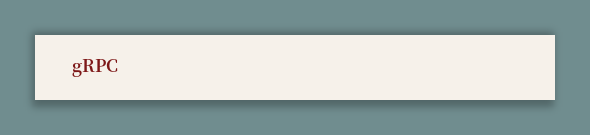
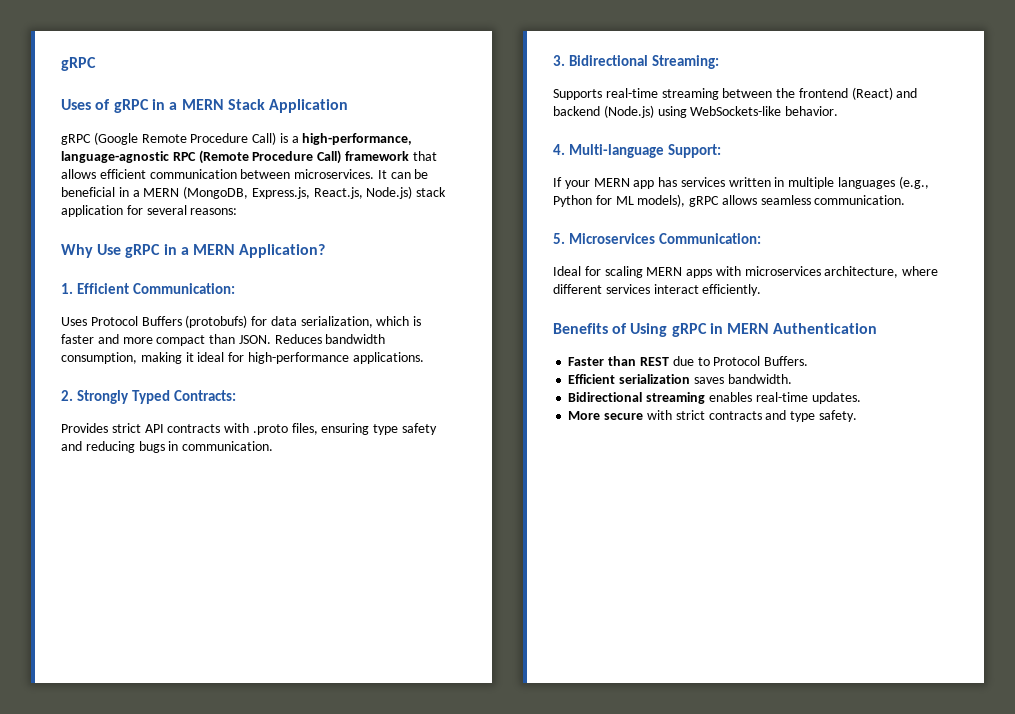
[72,59,118,77] gRPC -> [61,57,96,71] [61,99,349,113] [61,132,413,145] [61,150,437,164] [61,169,429,179] [61,186,447,199] [61,205,238,217] [61,244,326,258] [61,283,235,294] [61,315,422,328] [61,334,386,346] [61,352,424,364] [61,390,236,404] [61,423,438,435] [61,441,274,453] [553,55,719,69] [553,87,918,100] [553,105,839,118] [553,144,721,158] [553,176,929,189] [553,194,906,207] [553,233,761,244] [553,266,939,278] [553,284,762,296] [553,323,878,337] [568,356,809,366] [568,374,792,384] [568,392,861,404] [568,410,857,422] gRPC // Uses of gRPC in a MERN Stack Application // gRPC (Google Remote Procedure Call) is a high-performance, language-agnostic RPC (Remote Procedure Call) framework that allows efficient communication between microservices. It can be beneficial in a MERN (MongoDB, Express.js, React.js, Node.js) stack application for several reasons: // Why Use gRPC in a MERN Application? // 1. Efficient Communication: // Uses Protocol Buffers (protobufs) for data serialization, which is faster and more compact than JSON. Reduces bandwidth consumption, making it ideal for high-performance applications. // 2. Strongly Typed Contracts: // Provides strict API contracts with .proto files, ensuring type safety and reducing bugs in communication. // 3. Bidirectional Streaming: // Supports real-time streaming between the frontend (React) and backend (Node.js) using WebSockets-like behavior. // 4. Multi-language Support: // If your MERN app has services written in multiple languages (e.g., Python for ML models), gRPC allows seamless communication. // 5. Microservices Communication: // Ideal for scaling MERN apps with microservices architecture, where different services interact efficiently. // Benefits of Using gRPC in MERN Authentication // Faster than REST due to Protocol Buffers. // Efficient serialization saves bandwidth. // Bidirectional streaming enables real-time updates. // More secure with strict contracts and type safety.

